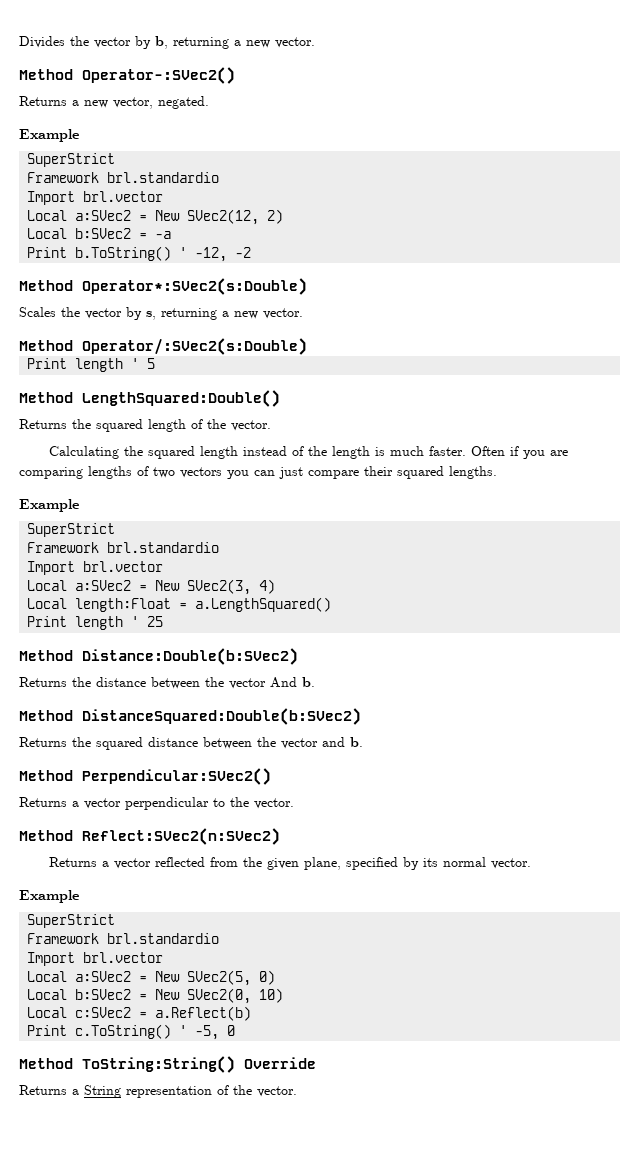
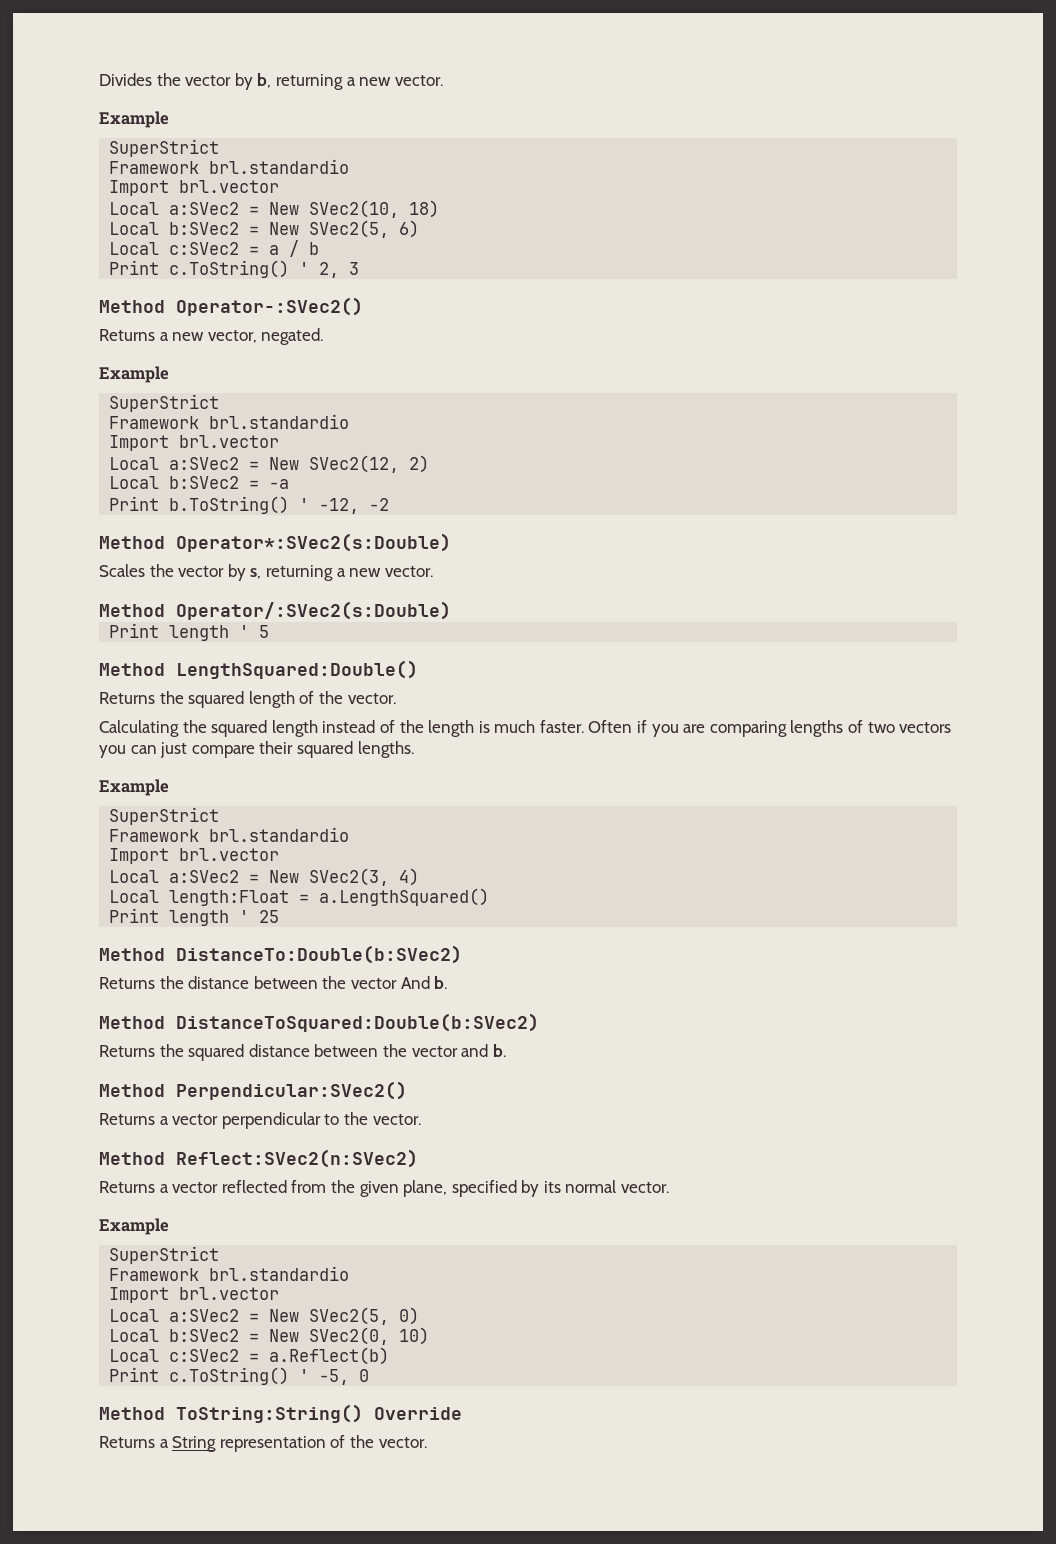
(315, 42) none -> [99,111,169,128] [109,139,220,157] [109,159,350,174] [109,180,280,196] [109,200,440,218] [109,220,420,238] [109,240,320,257] [109,260,360,278] // Example // SuperStrict // Framework brl.standardio // Import brl.vector // Local a:SVec2 = New SVec2(10, 18) // Local b:SVec2 = New SVec2(5, 6) // Local c:SVec2 = a / b // Print c.ToString() ' 2, 3
[82,648,298,665] Distance:Double(b:SVec2) -> [176,945,462,964] DistanceTo:Double(b:SVec2)
[82,708,361,725] DistanceSquared:Double(b:SVec2) -> [176,1013,539,1032] DistanceToSquared:Double(b:SVec2)

